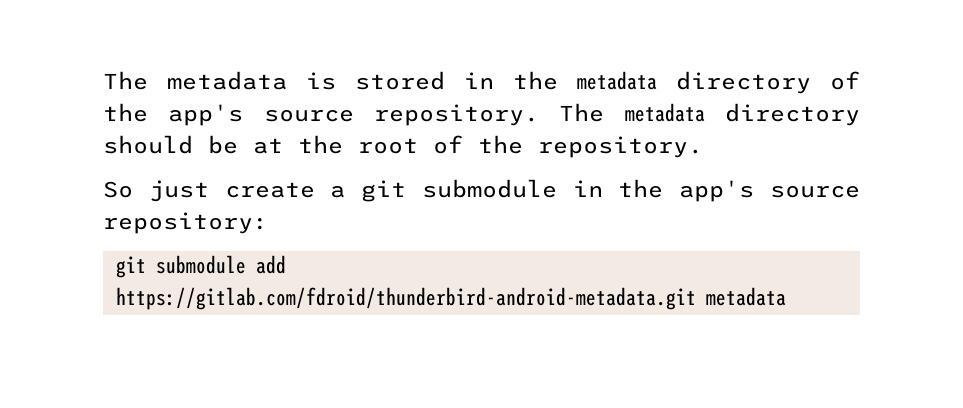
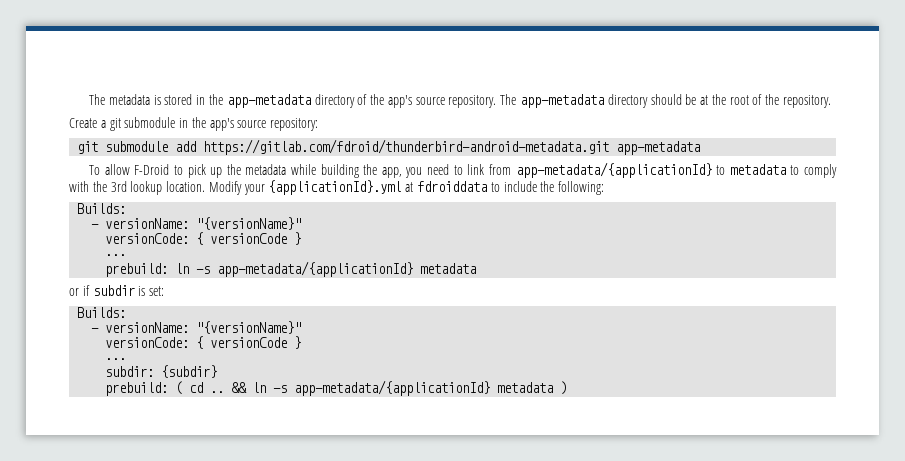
[577,71,657,90] metadata -> [226,94,311,108] app-metadata
[624,103,705,122] metadata -> [519,94,604,108] app-metadata
[103,180,315,202] So just create -> [69,118,97,128] Create
[705,287,786,306] metadata -> [616,141,701,155] [89,162,837,178] [69,180,605,195] [77,203,127,214] [91,217,302,230] [105,232,302,245] [105,254,127,256] [105,261,477,277] [69,285,165,296] [77,307,127,318] [91,321,302,334] [105,336,302,349] [105,358,127,360] [105,365,218,378] [105,380,568,396] app-metadata // To allow F-Droid to pick up the metadata while building the app, you need to link from app-metadata/{applicationId} to metadata to comply with the 3rd lookup location. Modify your {applicationId}.yml at fdroiddata to include the following: // Builds: // - versionName: "{versionName}" // versionCode: { versionCode } // ... // prebuild: ln -s app-metadata/{applicationId} metadata // or if subdir is set: // Builds: // - versionName: "{versionName}" // versionCode: { versionCode } // ... // subdir: {subdir} // prebuild: ( cd .. && ln -s app-metadata/{applicationId} metadata )

